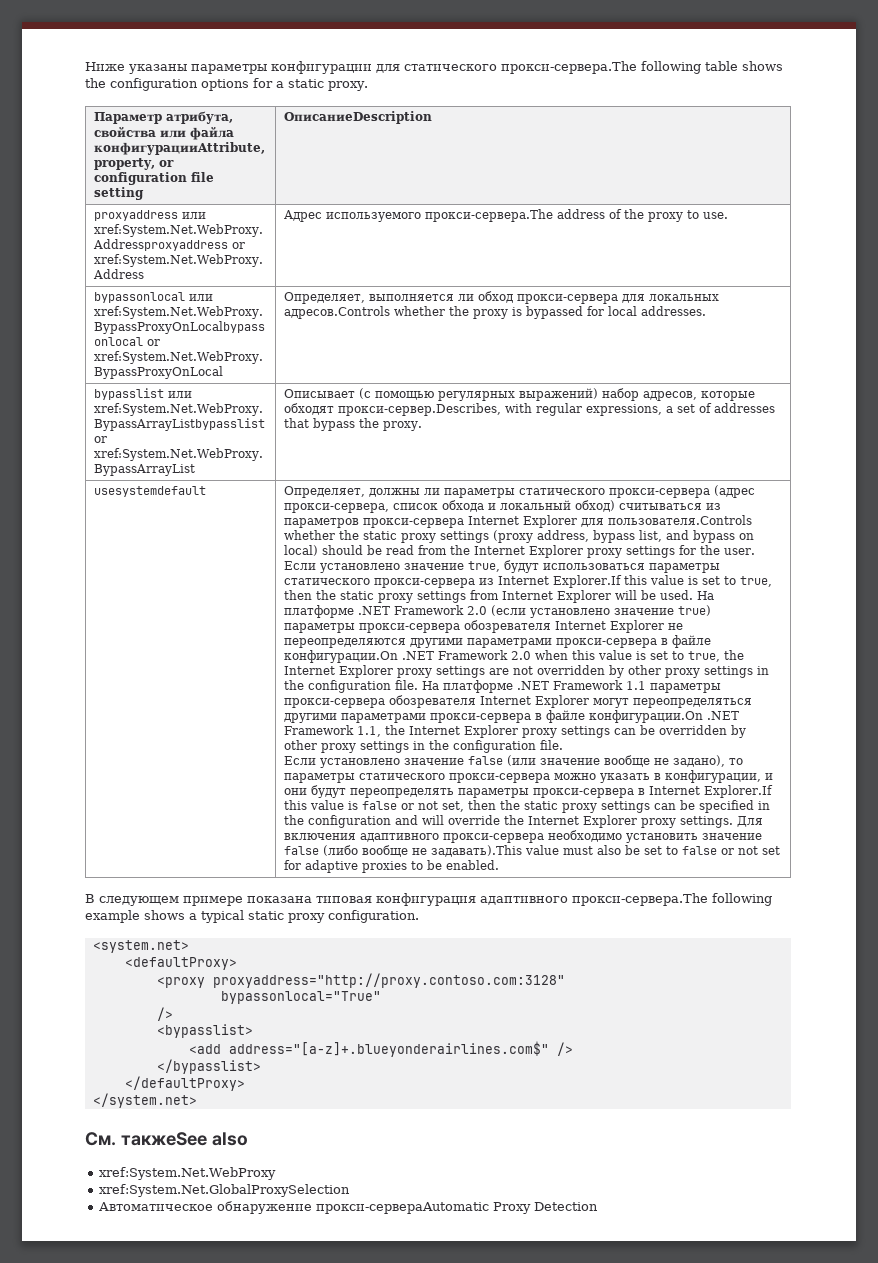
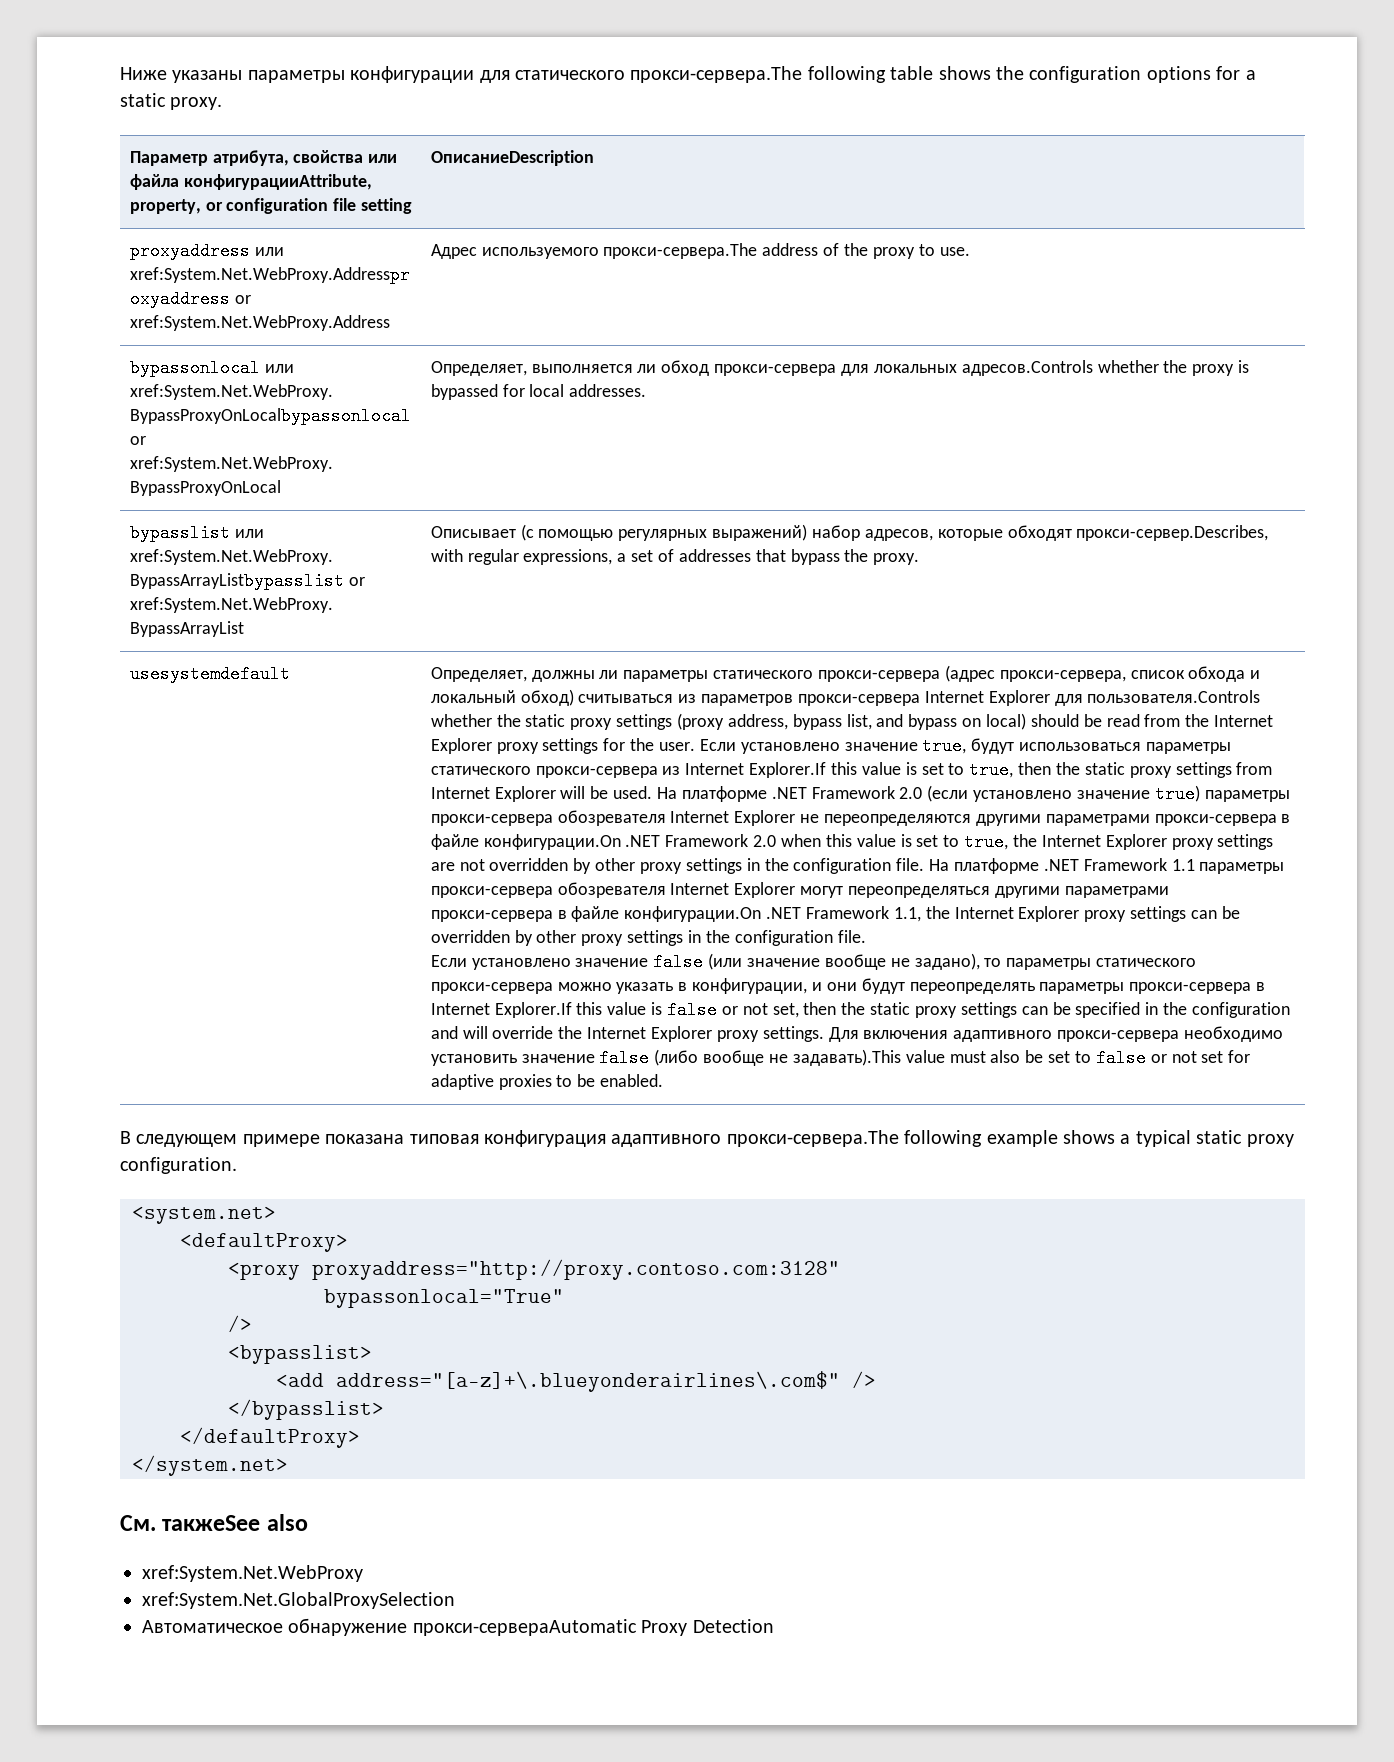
[228,1041,549,1057] address="[a-z]+.blueyonderairlines.com$" -> [336,1371,840,1392] address="[a-z]+\.blueyonderairlines\.com$"

